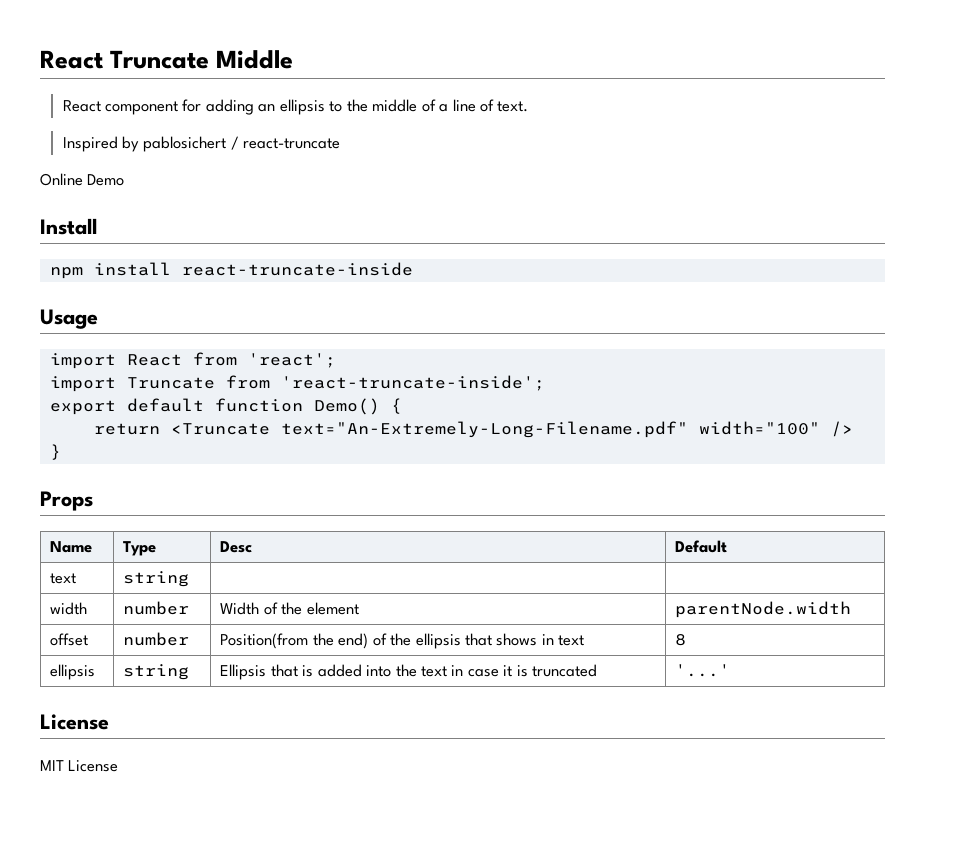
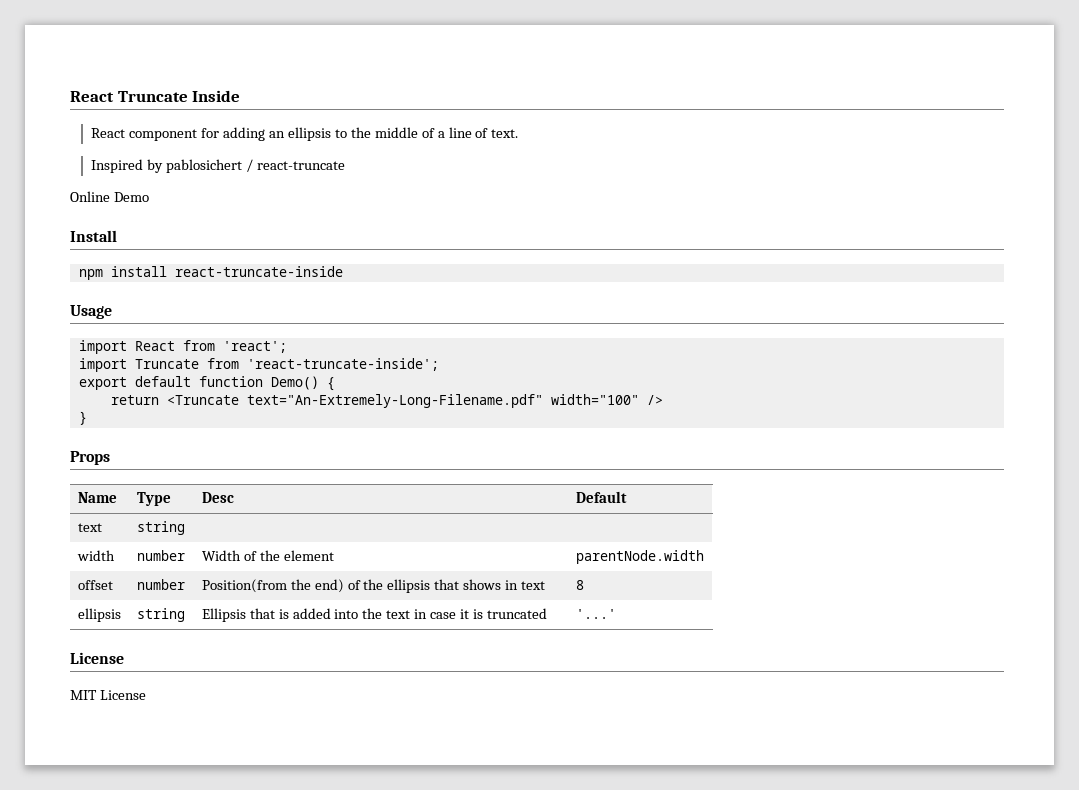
[216,50,294,69] Middle -> [192,90,241,102] Inside

